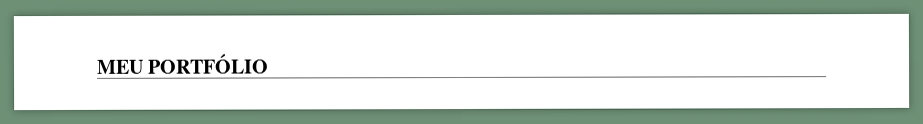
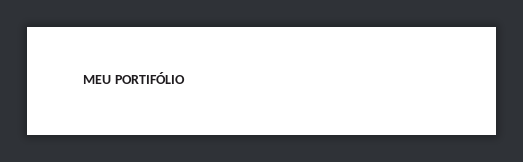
[147,53,270,74] PORTFÓLIO -> [114,72,185,84] PORTIFÓLIO

